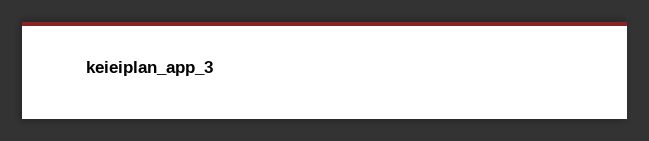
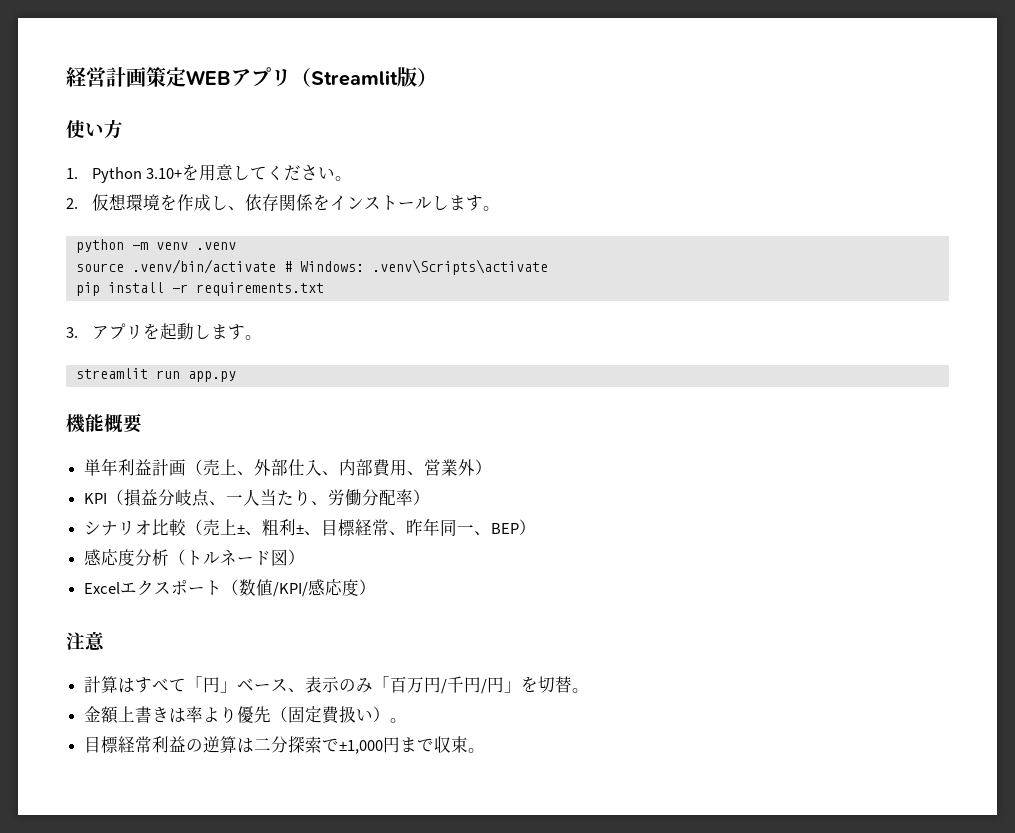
[86,61,213,76] keieiplan_app_3 -> [66,67,437,87] [66,119,123,139] [66,164,353,183] [66,194,500,211] [75,239,236,253] [75,259,548,275] [75,282,324,296] [66,323,262,340] [75,368,236,382] [66,414,142,433] [84,458,493,477] [84,489,431,507] [84,518,537,536] [84,549,306,566] [84,579,377,597] [66,631,105,651] [84,676,590,694] [84,706,408,724] [84,736,486,754] 経営計画策定WEBアプリ（Streamlit版） // 使い方 // 1. Python 3.10+を用意してください。 // 2.仮想環境を作成し、依存関係をインストールします。 // python -m venv .venv // source .venv/bin/activate # Windows: .venv\Scripts\activate // pip install -r requirements.txt // 3.アプリを起動します。 // streamlit run app.py // 機能概要 // 単年利益計画（売上、外部仕入、内部費用、営業外） // KPI（損益分岐点、一人当たり、労働分配率） // シナリオ比較（売上±、粗利±、目標経常、昨年同一、BEP） // 感応度分析（トルネード図） // Excelエクスポート（数値/KPI/感応度） // 注意 // 計算はすべて「円」ベース、表示のみ「百万円/千円/円」を切替。 // 金額上書きは率より優先（固定費扱い）。 // 目標経常利益の逆算は二分探索で±1,000円まで収束。

